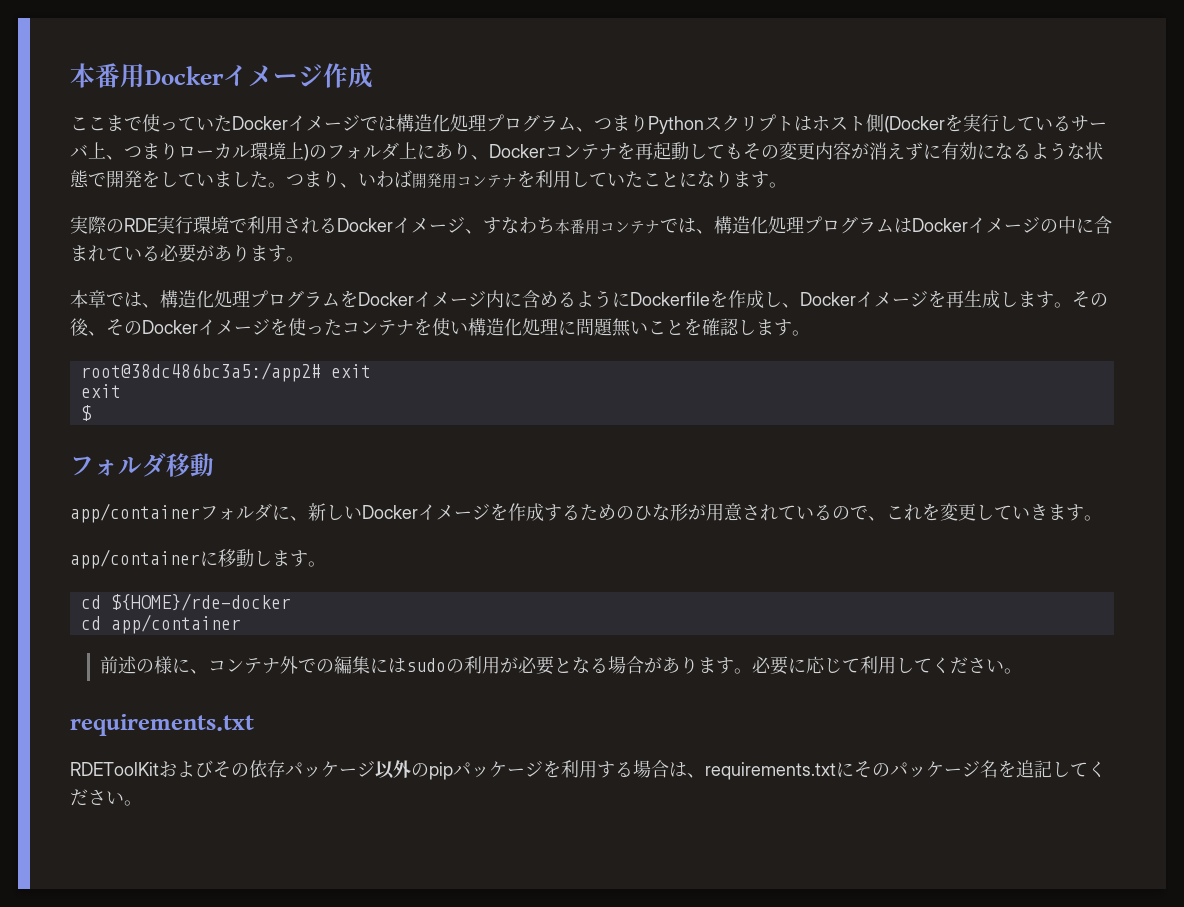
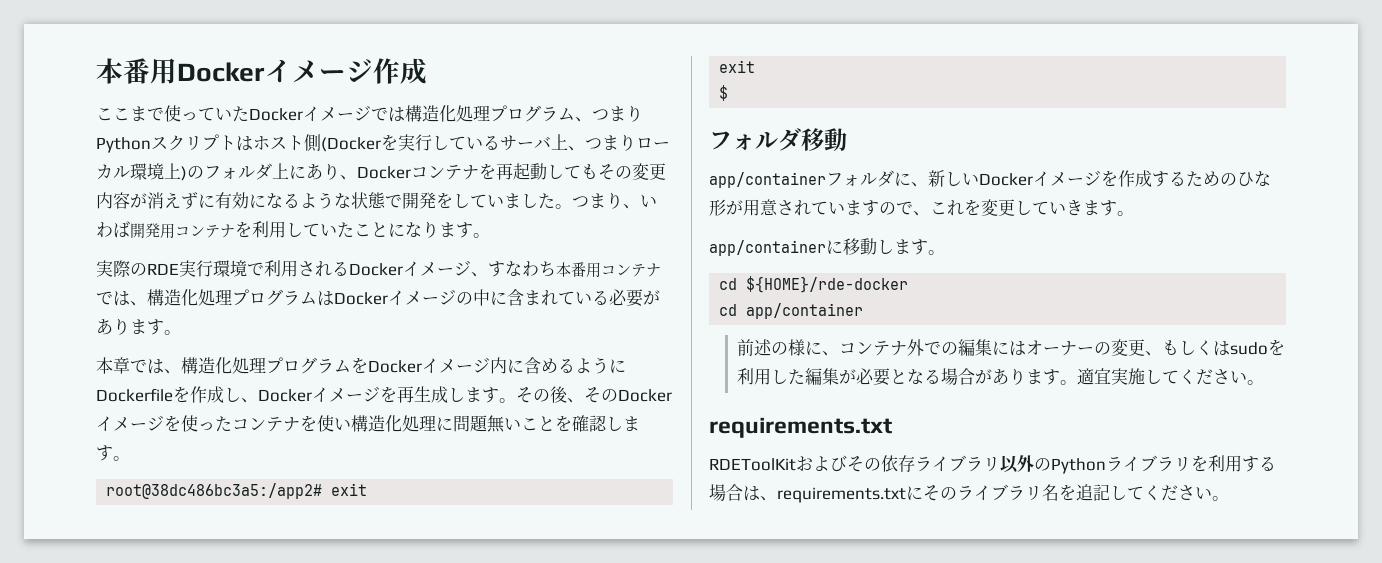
[814,505,832,520] る -> [845,200,879,216] ます
[405,656,500,674] sudoの利用 -> [1026,339,1286,356] [737,368,840,385] オーナーの変更、もしくはsudoを利用した編集
[751,656,896,675] 必要に応じて利用 -> [1077,368,1146,385] 適宜実施
[285,760,543,780] パッケージ以外のpipパッケージ -> [915,455,1191,474] ライブラリ以外のPythonライブラリ
[890,761,980,778] パッケージ -> [957,484,1042,501] ライブラリ

